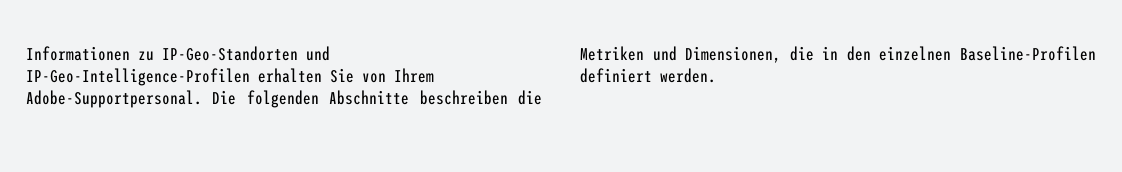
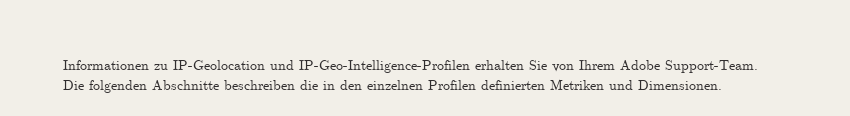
[162,46,298,61] IP-Geo-Standorten -> [173,60,265,70] IP-Geolocation
[26,90,202,108] Adobe-Supportpersonal. -> [620,60,758,73] Adobe Support-Team.
[580,46,1096,63] [580,68,716,83] Metriken und Dimensionen, die in den einzelnen Baseline-Profilen definiert werden. -> [323,79,722,90] in den einzelnen Profilen definierten Metriken und Dimensionen.

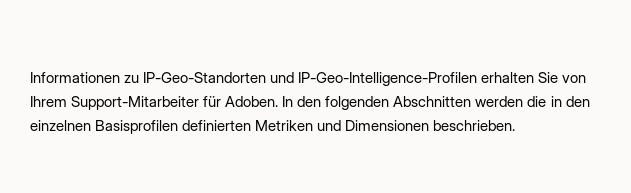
[173,60,265,70] IP-Geolocation -> [143,72,267,83] IP-Geo-Standorten
[620,60,758,73] [63,80,295,93] Adobe Support-Team. Die folgenden Abschnitte beschreiben -> [71,96,524,110] Support-Mitarbeiter für Adoben. In den folgenden Abschnitten werden
[428,80,476,90] Profilen -> [95,120,179,134] Basisprofilen
[638,80,722,90] Dimensionen. -> [345,120,516,131] Dimensionen beschrieben.

